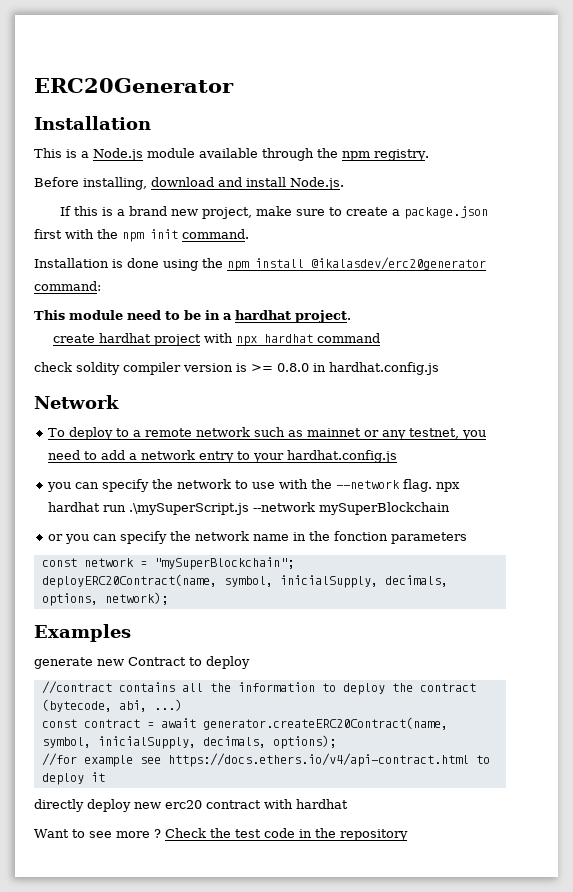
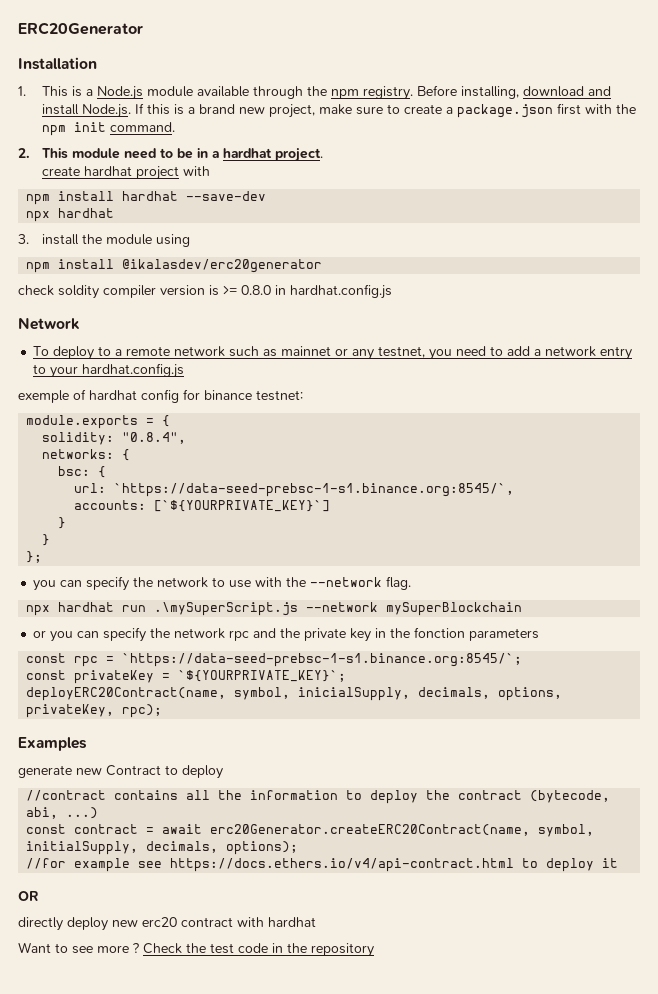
(151, 123) none -> [18,86,26,96] 1.
(429, 155) // -> (413, 93) none
(344, 183) // -> (131, 111) none
[34,257,486,271] [34,281,101,291] Installation is done using the npm install @ikalasdev/erc20generator command: // -> [18,148,30,158] 2.
[235,333,380,346] npx hardhat command -> [26,191,267,205] [26,208,115,222] [18,234,190,247] [26,259,323,273] // npm install hardhat --save-dev // npx hardhat // 3. install the module using // npm install @ikalasdev/erc20generator
(398, 456) none -> [18,389,303,403] [26,415,171,429] [42,432,187,445] [42,449,131,461] [58,466,107,478] [74,483,515,497] [74,500,331,512] [58,517,67,529] [42,534,51,546] [26,551,43,563] // exemple of hardhat config for binance testnet: // module.exports = { // solidity: "0.8.4", // networks: { // bsc: { // url: `https://data-seed-prebsc-1-s1.binance.org:8545/`, // accounts: [`${YOURPRIVATE_KEY}`] // } // } // };
(433, 485) none -> (412, 583) //
[253,534,290,541] name -> [229,628,372,642] rpc and the private key
[83,557,294,570] network = "mySuperBlockchain"; -> [74,653,523,667] [26,670,347,684] rpc = `https://data-seed-prebsc-1-s1.binance.org:8545/`; // const privateKey = `${YOURPRIVATE_KEY}`;
[104,592,168,605] network); -> [26,704,163,718] privateKey, rpc);
[202,717,448,730] [41,736,196,749] generator.createERC20Contract(name, symbol, inicialSupply, -> [210,824,595,837] [26,841,139,855] erc20Generator.createERC20Contract(name, symbol, initialSupply,
(105, 777) none -> [18,891,39,901] // OR

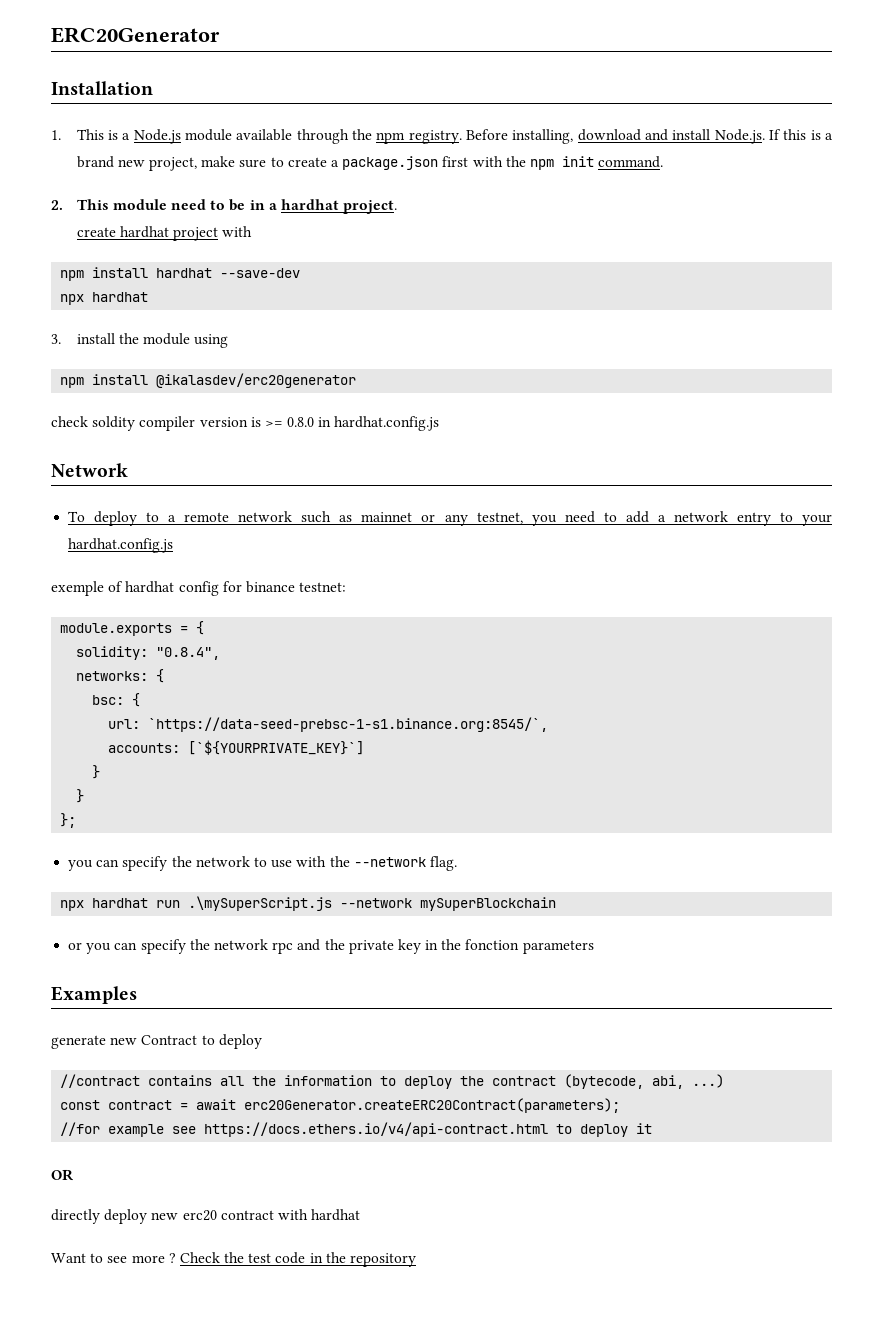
[26,653,523,667] [26,670,347,684] [26,687,563,701] [26,704,163,718] // const rpc = `https://data-seed-prebsc-1-s1.binance.org:8545/`; // const privateKey = `${YOURPRIVATE_KEY}`; // deployERC20Contract(name, symbol, inicialSupply, decimals, options, privateKey, rpc); -> (594, 947) none
[210,824,595,837] [26,841,299,855] erc20Generator.createERC20Contract(name, symbol, initialSupply, decimals, options); -> [244,1098,621,1113] erc20Generator.createERC20Contract(parameters);

